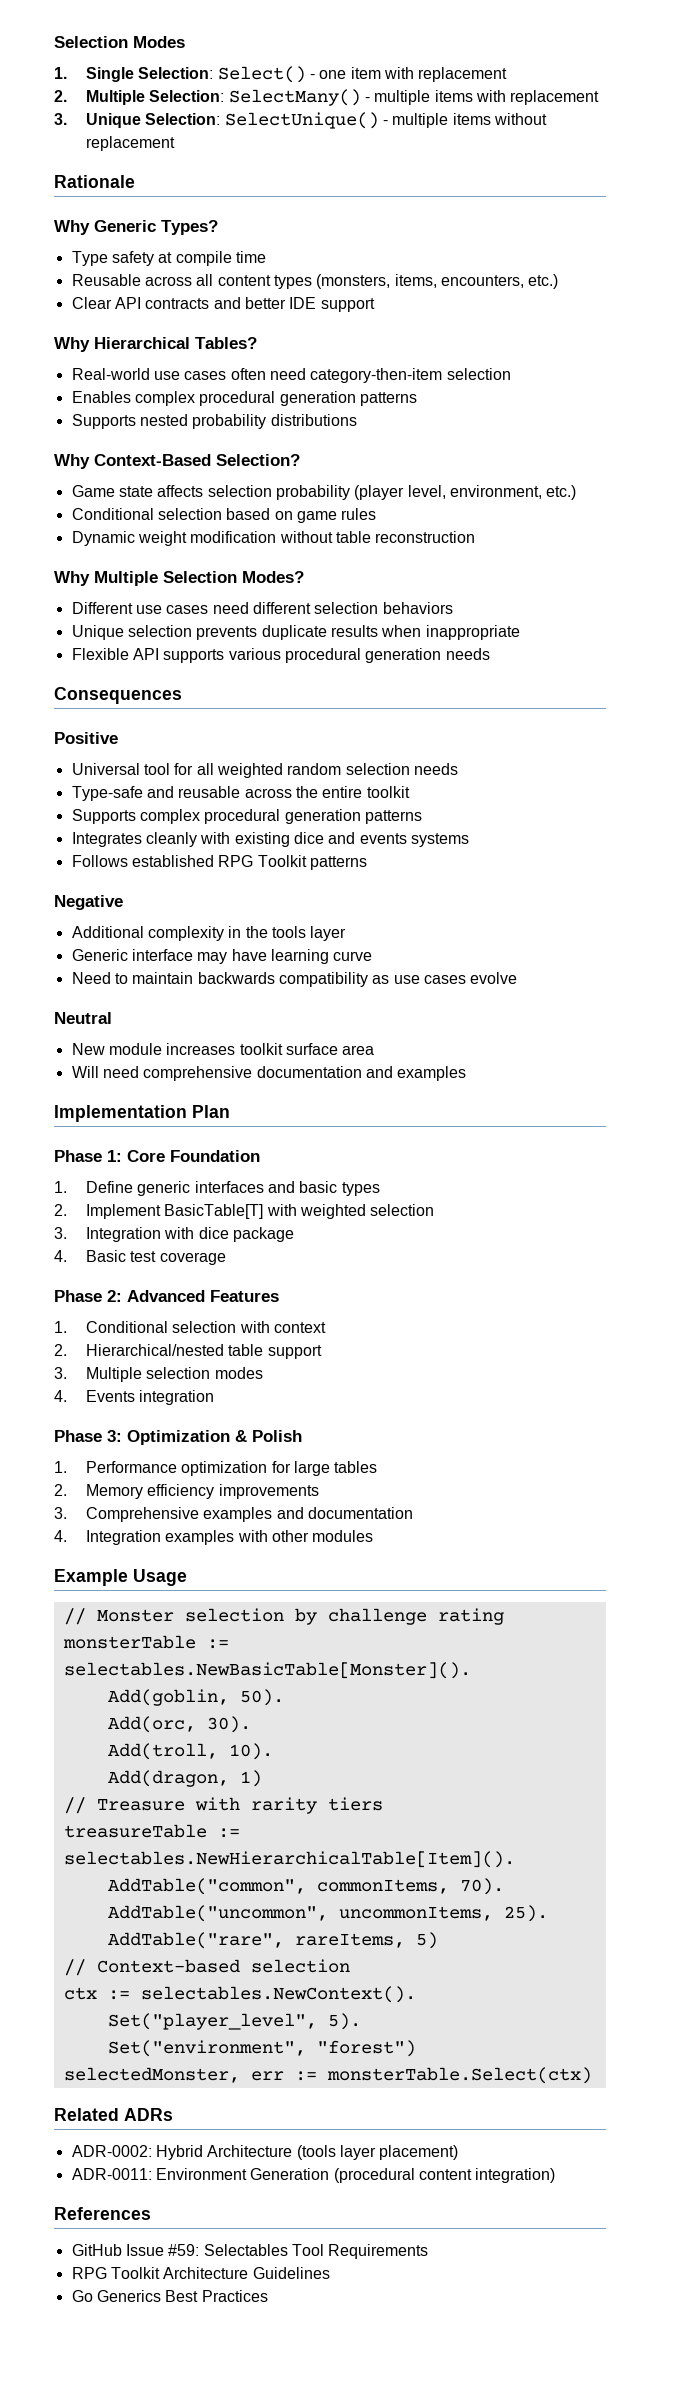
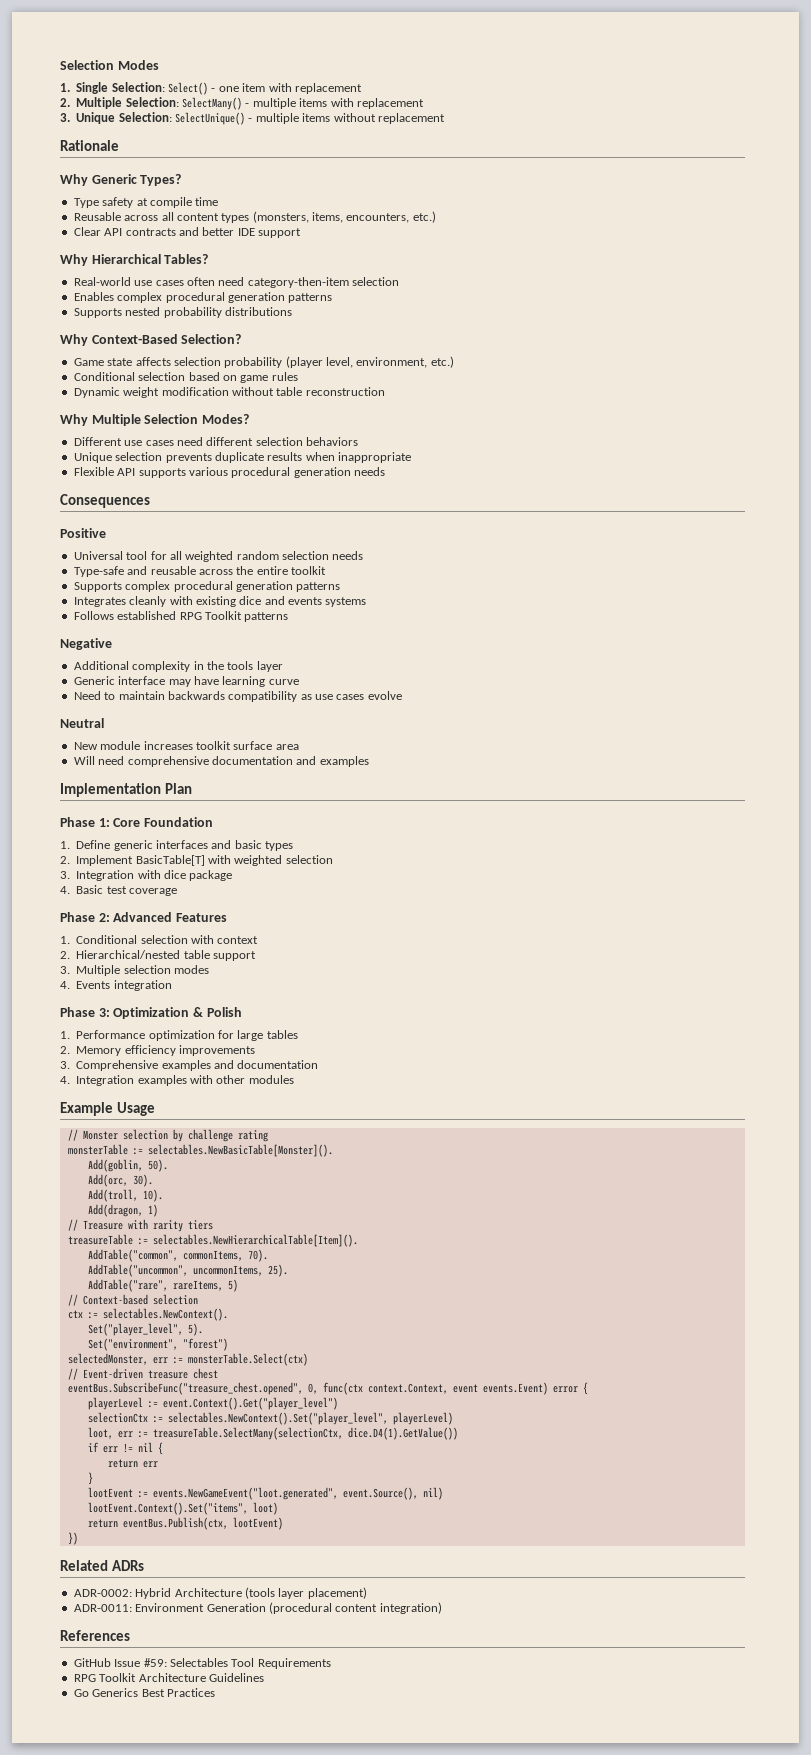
(592, 2075) none -> [67,1368,218,1380] [67,1382,588,1395] [87,1397,338,1410] [87,1412,453,1425] [87,1427,458,1440] [87,1442,163,1455] [107,1459,158,1468] [87,1472,93,1485] [87,1487,443,1500] [87,1502,278,1515] [87,1517,283,1530] [67,1532,78,1545] // // Event-driven treasure chest // eventBus.SubscribeFunc("treasure_chest.opened", 0, func(ctx context.Context, event events.Event) error { // playerLevel := event.Context().Get("player_level") // selectionCtx := selectables.NewContext().Set("player_level", playerLevel) // loot, err := treasureTable.SelectMany(selectionCtx, dice.D4(1).GetValue()) // if err != nil { // return err // } // lootEvent := events.NewGameEvent("loot.generated", event.Source(), nil) // lootEvent.Context().Set("items", loot) // return eventBus.Publish(ctx, lootEvent) // })

